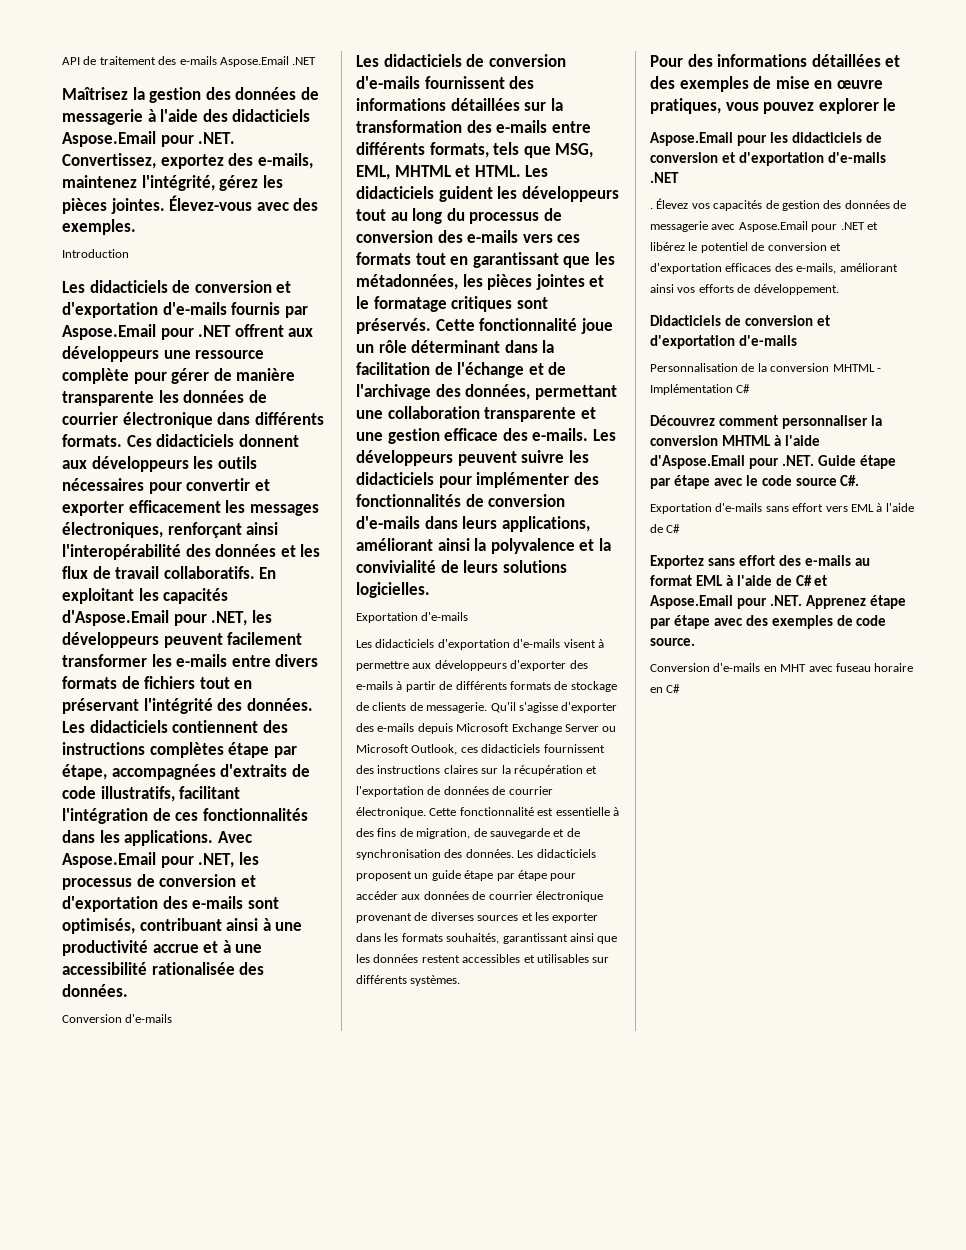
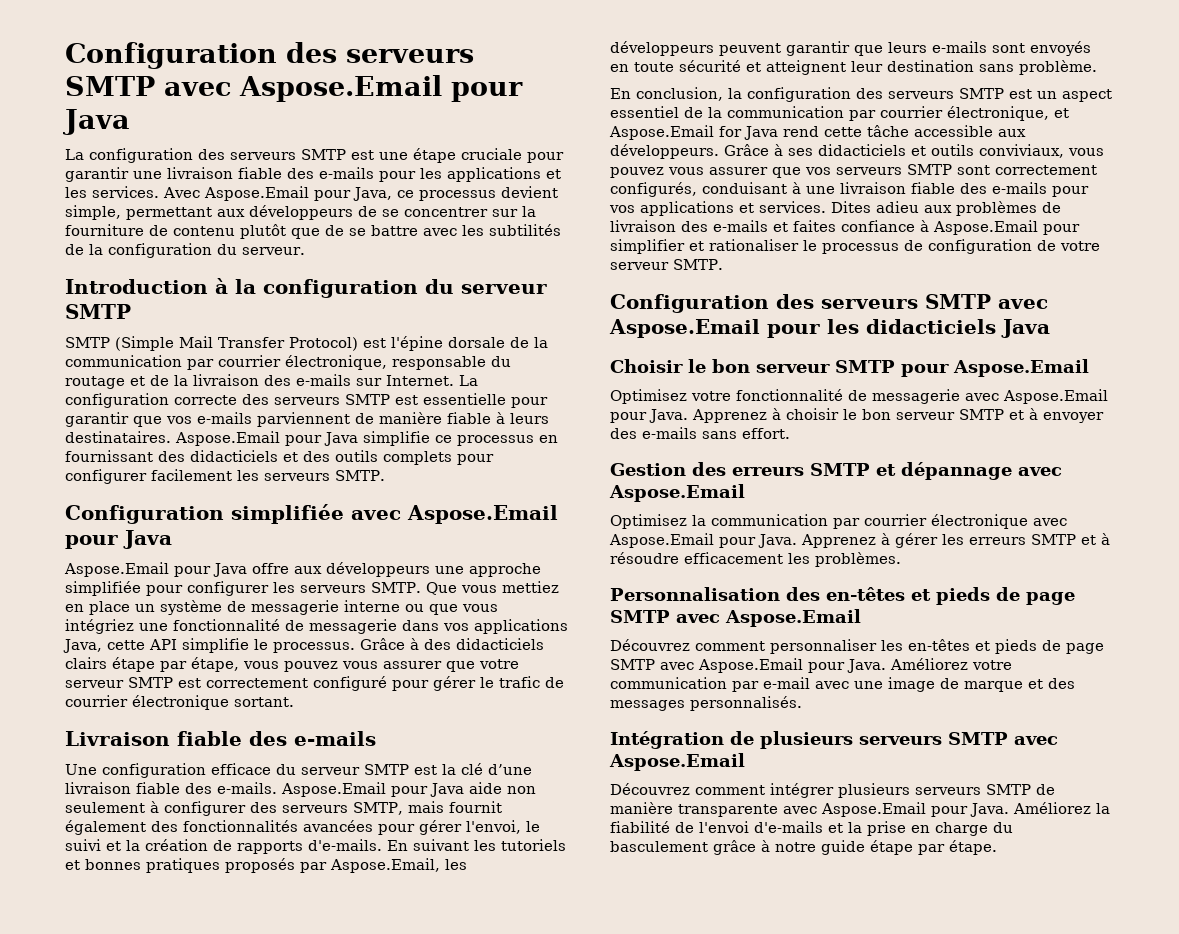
[62,56,317,67] [62,87,319,103] [62,109,311,125] [62,131,236,147] [62,153,313,169] [62,175,283,191] [62,195,319,214] [62,219,136,235] [62,249,129,258] [62,280,292,293] [62,302,308,318] [62,324,314,340] [62,346,265,362] [62,368,296,384] [62,390,267,406] [62,412,324,428] [62,434,299,447] [62,456,257,472] [62,478,270,494] [62,500,319,516] [62,522,279,538] [62,544,321,560] [62,566,277,579] [62,588,229,604] [62,610,272,626] [62,632,303,648] [62,654,319,667] [62,676,253,689] [62,698,313,714] [62,720,288,733] [62,742,297,758] [62,764,310,780] [62,786,241,802] [62,808,308,824] [62,830,252,846] [62,852,259,868] [62,874,256,890] [62,896,279,912] [62,918,303,934] [62,940,263,956] [62,962,265,975] [62,984,128,997] [62,1014,173,1023] [356,54,566,67] [356,76,535,89] [356,98,563,111] [356,120,591,133] [356,142,594,158] [356,165,549,180] [356,186,619,202] [356,208,562,224] [356,230,581,243] [356,252,615,268] [356,274,605,290] [356,296,548,312] [356,318,613,334] [356,340,555,353] [356,362,567,378] [356,384,617,400] [356,406,596,422] [356,428,616,444] [356,450,589,466] [356,472,599,488] [356,494,566,507] [356,516,590,532] [356,538,611,554] [356,560,567,573] [356,582,430,598] [356,612,469,623] [356,639,604,650] [356,660,588,671] [356,681,617,692] [356,702,618,713] [356,723,617,734] [356,744,605,755] [356,765,598,776] [356,786,553,797] [356,807,619,818] [356,828,580,839] [356,849,596,860] [356,870,577,881] [356,891,603,902] [356,912,599,923] [356,933,618,944] [356,954,610,963] [356,975,461,986] [650,54,901,67] [650,76,883,92] [650,98,897,114] [650,132,882,146] [650,152,886,166] [650,172,679,183] [650,198,890,211] API de traitement des e-mails Aspose.Email .NET // Maîtrisez la gestion des données de messagerie à l'aide des didacticiels Aspose.Email pour .NET. Convertissez, exportez des e-mails, maintenez l'intégrité, gérez les pièces jointes. Élevez-vous avec des exemples. // Introduction // Les didacticiels de conversion et d'exportation d'e-mails fournis par Aspose.Email pour .NET offrent aux développeurs une ressource complète pour gérer de manière transparente les données de courrier électronique dans différents formats. Ces didacticiels donnent aux développeurs les outils nécessaires pour convertir et exporter efficacement les messages électroniques, renforçant ainsi l'interopérabilité des données et les flux de travail collaboratifs. En exploitant les capacités d'Aspose.Email pour .NET, les développeurs peuvent facilement transformer les e-mails entre divers formats de fichiers tout en préservant l'intégrité des données. Les didacticiels contiennent des instructions complètes étape par étape, accompagnées d'extraits de code illustratifs, facilitant l'intégration de ces fonctionnalités dans les applications. Avec Aspose.Email pour .NET, les processus de conversion et d'exportation des e-mails sont optimisés, contribuant ainsi à une productivité accrue et à une accessibilité rationalisée des données. // Conversion d'e-mails // Les didacticiels de conversion d'e-mails fournissent des informations détaillées sur la transformation des e-mails entre différents formats, tels que MSG, EML, MHTML et HTML. Les didacticiels guident les développeurs tout au long du processus de conversion des e-mails vers ces formats tout en garantissant que les métadonnées, les pièces jointes et le formatage critiques sont préservés. Cette fonctionnalité joue un rôle déterminant dans la facilitation de l'échange et de l'archivage des données, permettant une collaboration transparente et une gestion efficace des e-mails. Les développeurs peuvent suivre les didacticiels pour implémenter des fonctionnalités de conversion d'e-mails dans leurs applications, améliorant ainsi la polyvalence et la convivialité de leurs solutions logicielles. // Exportation d'e-mails // Les didacticiels d'exportation d'e-mails visent à permettre aux développeurs d'exporter des e-mails à partir de différents formats de stockage de clients de messagerie. Qu'il s'agisse d'exporter des e-mails depuis Microsoft Exchange Server ou Microsoft Outlook, ces didacticiels fournissent des instructions claires sur la récupération et l'exportation de données de courrier électronique. Cette fonctionnalité est essentielle à des fins de migration, de sauvegarde et de synchronisation des données. Les didacticiels proposent un guide étape par étape pour accéder aux données de courrier électronique provenant de diverses sources et les exporter dans les formats souhaités, garantissant ainsi que les données restent accessibles et utilisables sur différents systèmes. // Pour des informations détaillées et des exemples de mise en œuvre pratiques, vous pouvez explorer le // Aspose.Email pour les didacticiels de conversion et d'exportation d'e-mails .NET // . Élevez vos capacités de gestion des données -> [65,42,474,69] [65,75,523,102] [63,109,130,135] [65,148,564,163] [65,167,561,182] [65,186,558,201] [65,205,536,220] [65,224,561,239] [65,243,305,258] [65,278,547,298] [65,304,131,319] [65,336,548,351] [65,355,511,370] [65,374,478,389] [65,393,548,408] [65,412,549,427] [65,431,558,446] [65,450,494,465] [65,469,385,484] [65,504,558,524] [65,530,172,549] [64,562,541,577] [65,581,559,596] [65,600,498,615] [65,619,568,634] [63,638,544,653] [65,657,519,672] [65,676,564,691] [65,695,294,710] [65,731,376,746] [65,763,532,778] [65,782,536,797] [65,801,502,816] [65,820,540,835] [65,839,566,854] [65,858,467,873] [610,41,1091,56] [610,60,1097,75] [610,87,1112,102] [610,106,1069,121] [609,125,1026,140] [610,144,1104,159] [610,164,1097,178] [610,182,1089,197] [609,201,1061,216] [610,220,1080,235] [610,239,1100,254] [610,259,723,270] [610,294,1048,313] [609,319,1050,338] [610,359,1089,377] [610,389,843,404] Configuration des serveurs SMTP avec Aspose.Email pour Java // La configuration des serveurs SMTP est une étape cruciale pour garantir une livraison fiable des e-mails pour les applications et les services. Avec Aspose.Email pour Java, ce processus devient simple, permettant aux développeurs de se concentrer sur la fourniture de contenu plutôt que de se battre avec les subtilités de la configuration du serveur. // Introduction à la configuration du serveur SMTP // SMTP (Simple Mail Transfer Protocol) est l'épine dorsale de la communication par courrier électronique, responsable du routage et de la livraison des e-mails sur Internet. La configuration correcte des serveurs SMTP est essentielle pour garantir que vos e-mails parviennent de manière fiable à leurs destinataires. Aspose.Email pour Java simplifie ce processus en fournissant des didacticiels et des outils complets pour configurer facilement les serveurs SMTP. // Configuration simplifiée avec Aspose.Email pour Java // Aspose.Email pour Java offre aux développeurs une approche simplifiée pour configurer les serveurs SMTP. Que vous mettiez en place un système de messagerie interne ou que vous intégriez une fonctionnalité de messagerie dans vos applications Java, cette API simplifie le processus. Grâce à des didacticiels clairs étape par étape, vous pouvez vous assurer que votre serveur SMTP est correctement configuré pour gérer le trafic de courrier électronique sortant. // Livraison fiable des e-mails // Une configuration efficace du serveur SMTP est la clé d’une livraison fiable des e-mails. Aspose.Email pour Java aide non seulement à configurer des serveurs SMTP, mais fournit également des fonctionnalités avancées pour gérer l'envoi, le suivi et la création de rapports d'e-mails. En suivant les tutoriels et bonnes pratiques proposés par Aspose.Email, les développeurs peuvent garantir que leurs e-mails sont envoyés en toute sécurité et atteignent leur destination sans problème. // En conclusion, la configuration des serveurs SMTP est un aspect essentiel de la communication par courrier électronique, et Aspose.Email for Java rend cette tâche accessible aux développeurs. Grâce à ses didacticiels et outils conviviaux, vous pouvez vous assurer que vos serveurs SMTP sont correctement configurés, conduisant à une livraison fiable des e-mails pour vos applications et services. Dites adieu aux problèmes de livraison des e-mails et faites confiance à Aspose.Email pour simplifier et rationaliser le processus de configuration de votre serveur SMTP. // Configuration des serveurs SMTP avec Aspose.Email pour les didacticiels Java // Choisir le bon serveur SMTP pour Aspose.Email // Optimisez votre fonctionnalité
[840,222,878,230] [650,242,841,253] [650,263,898,274] [650,284,839,295] [650,315,830,326] [650,335,797,349] [650,363,881,372] [650,384,751,395] [650,415,882,429] [650,435,820,446] [650,455,896,469] [650,475,860,489] [650,503,914,514] [650,524,681,533] [650,555,870,569] [650,575,828,586] [650,595,906,609] [650,615,887,629] [650,638,695,646] [650,663,914,672] [650,684,681,693] .NET et libérez le potentiel de conversion et d'exportation efficaces des e-mails, améliorant ainsi vos efforts de développement. // Didacticiels de conversion et d'exportation d'e-mails // Personnalisation de la conversion MHTML - Implémentation C# // Découvrez comment personnaliser la conversion MHTML à l'aide d'Aspose.Email pour .NET. Guide étape par étape avec le code source C#. // Exportation d'e-mails sans effort vers EML à l'aide de C# // Exportez sans effort des e-mails au format EML à l'aide de C# et Aspose.Email pour .NET. Apprenez étape par étape avec des exemples de code source. // Conversion d'e-mails en MHT avec fuseau horaire en C# -> [649,408,1104,423] [610,427,790,439] [610,462,1062,480] [609,484,745,502] [610,514,1067,529] [609,533,1110,548] [610,552,901,567] [610,587,1075,605] [610,609,861,627] [610,639,1104,654] [610,658,1012,673] [610,677,1075,692] [610,696,802,711] [610,731,1058,749] [609,753,745,771] [610,783,1055,798] [610,802,1110,817] [610,821,1013,836] [610,840,997,855] Java. Apprenez à choisir le bon serveur SMTP et à envoyer des e-mails sans effort. // Gestion des erreurs SMTP et dépannage avec Aspose.Email // Optimisez la communication par courrier électronique avec Aspose.Email pour Java. Apprenez à gérer les erreurs SMTP et à résoudre efficacement les problèmes. // Personnalisation des en-têtes et pieds de page SMTP avec Aspose.Email // Découvrez comment personnaliser les en-têtes et pieds de page SMTP avec Aspose.Email pour Java. Améliorez votre communication par e-mail avec une image de marque et des messages personnalisés. // Intégration de plusieurs serveurs SMTP avec Aspose.Email // Découvrez comment intégrer plusieurs serveurs SMTP de manière transparente avec Aspose.Email pour Java. Améliorez la fiabilité de l'envoi d'e-mails et la prise en charge du basculement grâce à notre guide étape par étape.

